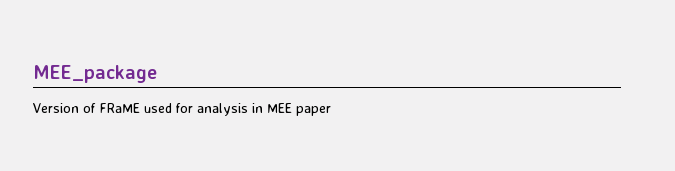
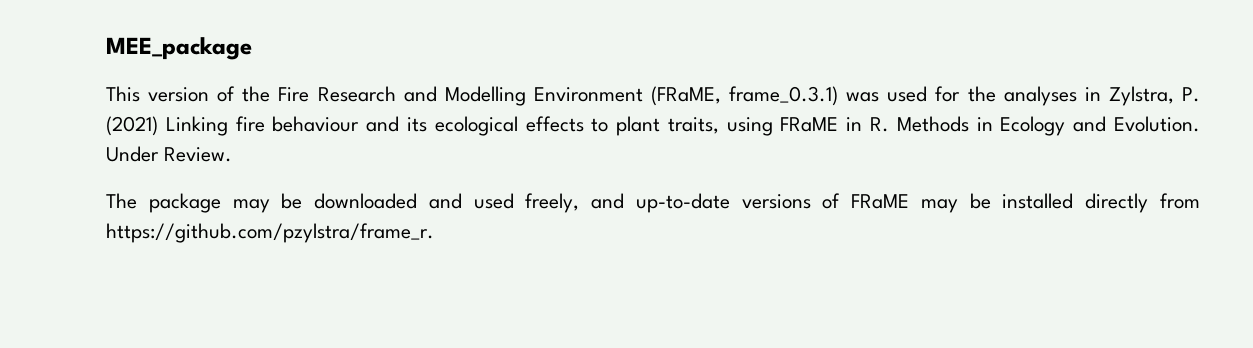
[33,103,331,116] Version of FRaME used for analysis in MEE paper -> [106,86,1200,106] [106,116,1200,136] [106,146,232,162] [106,193,1200,213] [106,223,434,243] This version of the Fire Research and Modelling Environment (FRaME, frame_0.3.1) was used for the analyses in Zylstra, P. (2021) Linking fire behaviour and its ecological effects to plant traits, using FRaME in R. Methods in Ecology and Evolution. Under Review. // The package may be downloaded and used freely, and up-to-date versions of FRaME may be installed directly from https://github.com/pzylstra/frame_r.

